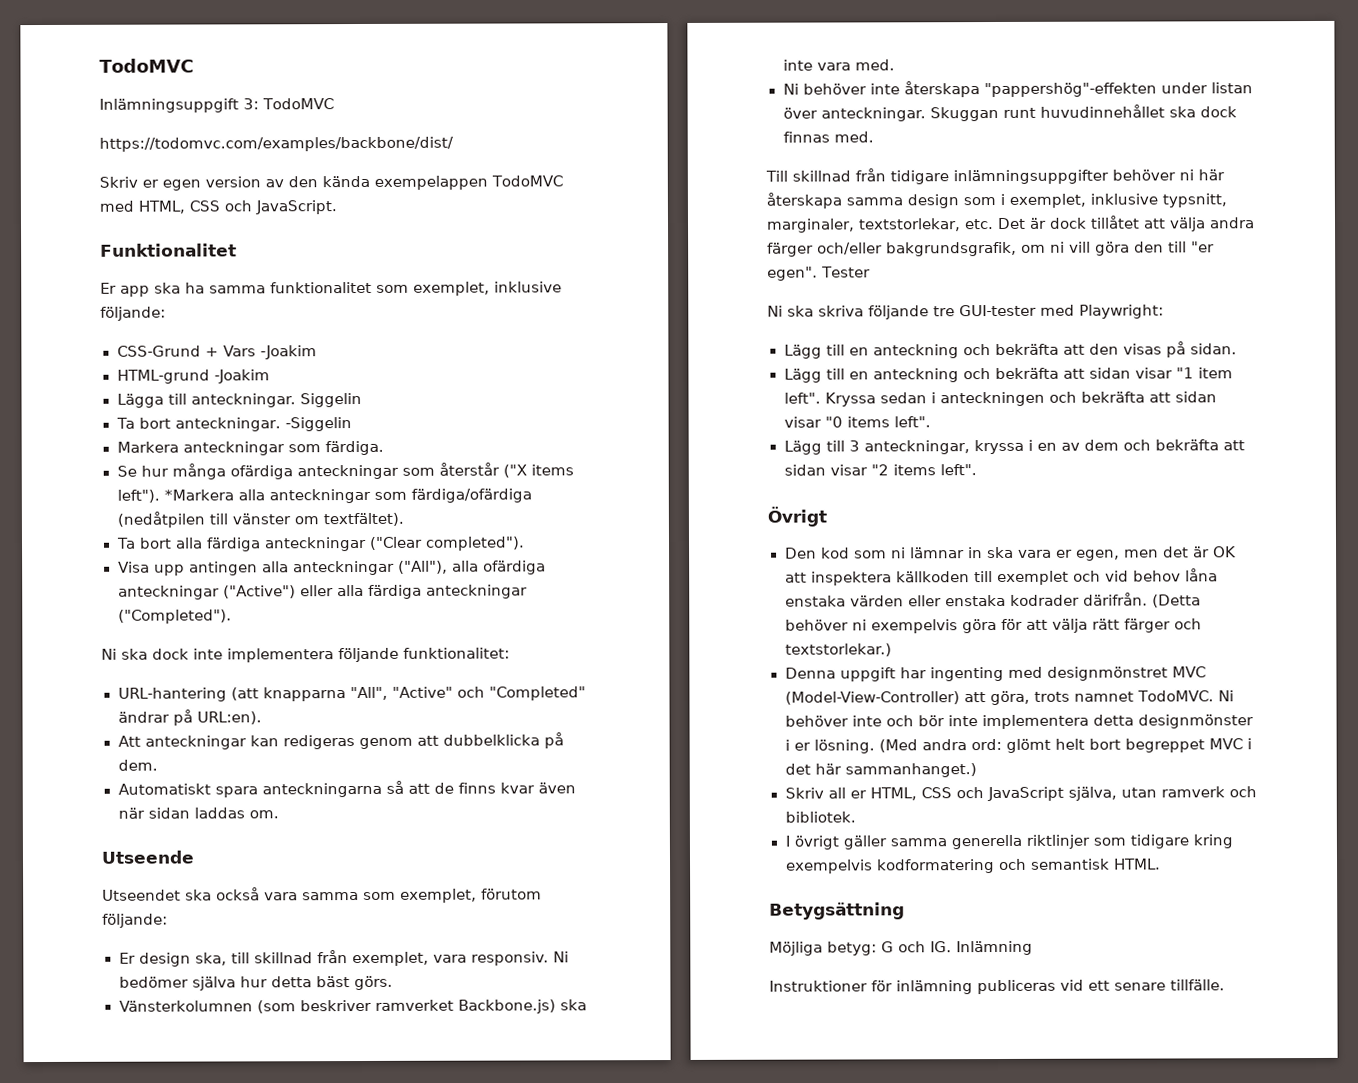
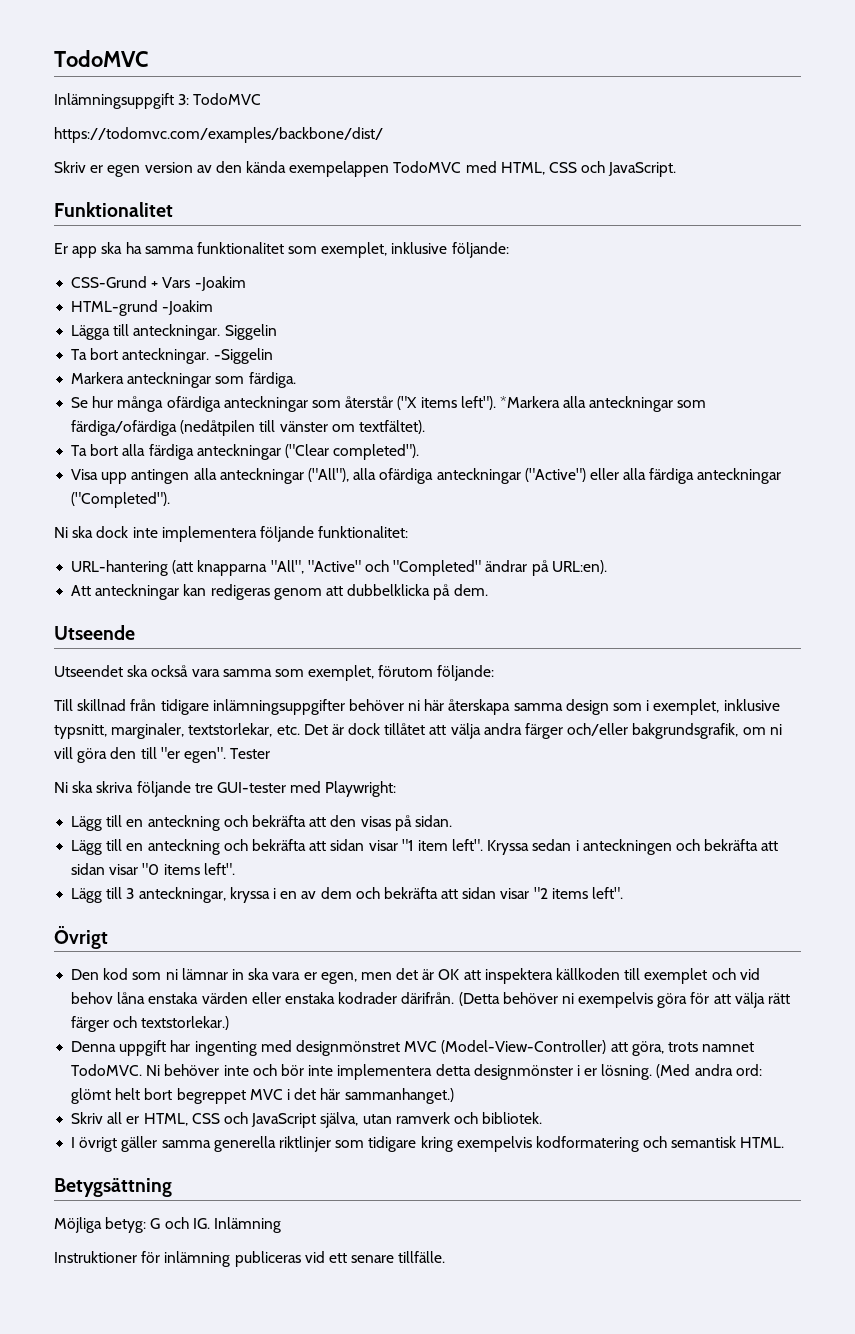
[117,780,576,798] [117,807,279,819] // Automatiskt spara anteckningarna så att de finns kvar även när sidan laddas om. -> (488, 590) none
[118,950,570,967] [118,975,393,991] [118,999,588,1014] [782,59,895,71] [782,81,1253,98] [782,104,1238,122] [782,131,874,143] // Er design ska, till skillnad från exemplet, vara responsiv. Ni bedömer själva hur detta bäst görs. // Vänsterkolumnen (som beskriver ramverket Backbone.js) ska inte vara med. // Ni behöver inte återskapa "pappershög"-effekten under listan över anteckningar. Skuggan runt huvudinnehållet ska dock finnas med. -> (495, 673) none

